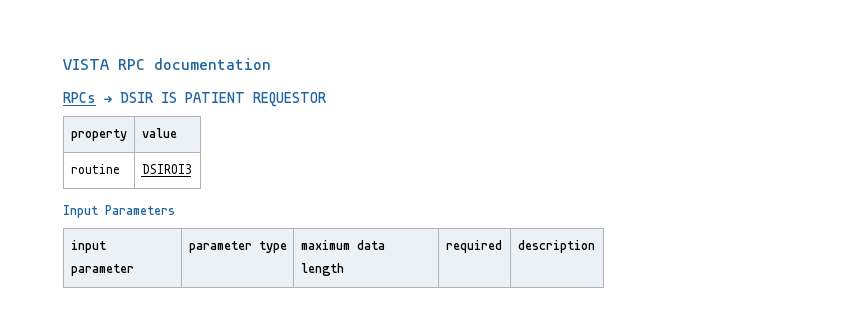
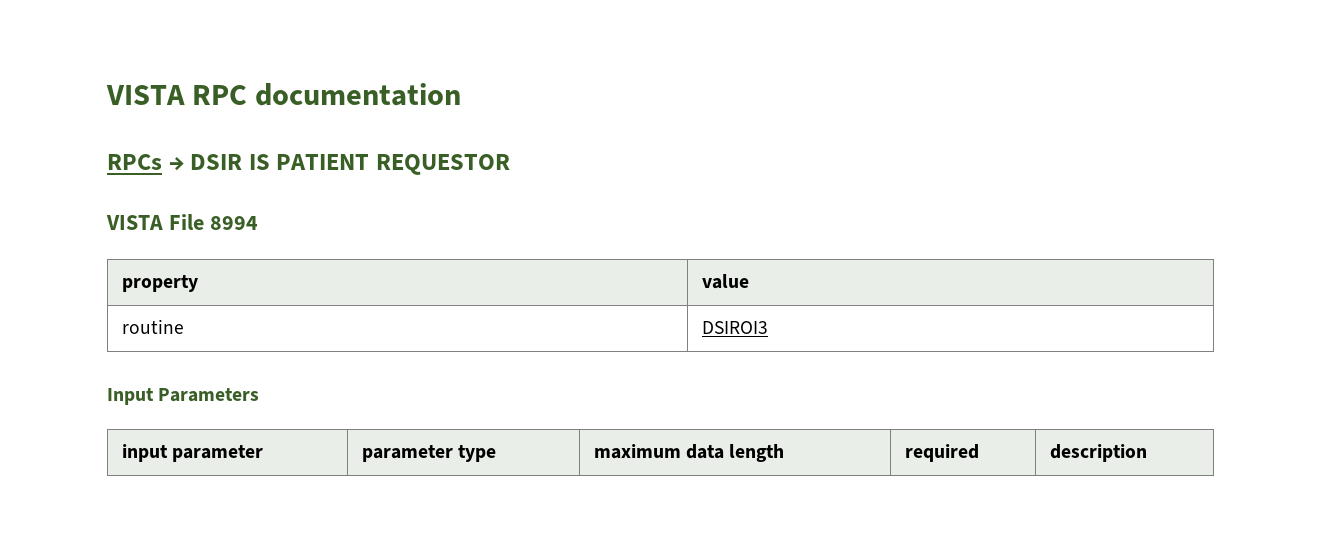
(326, 99) none -> [106,214,258,230] // VISTA File 8994

